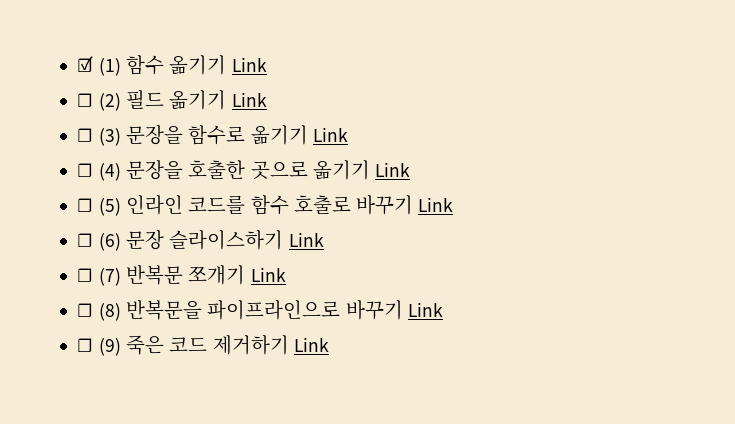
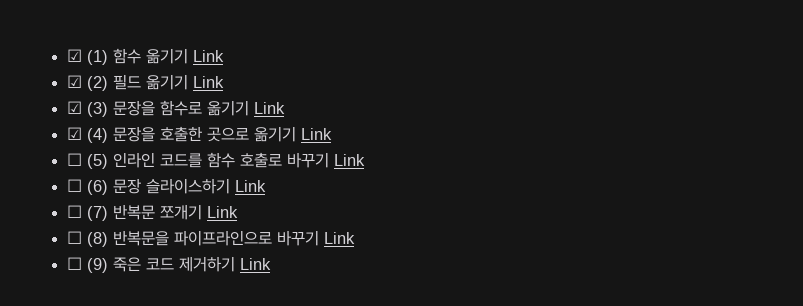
[77,93,94,107] ☐ -> [67,75,83,88] ☑
[77,128,94,142] ☐ -> [67,101,83,114] ☑
[77,163,94,177] ☐ -> [67,127,83,140] ☑

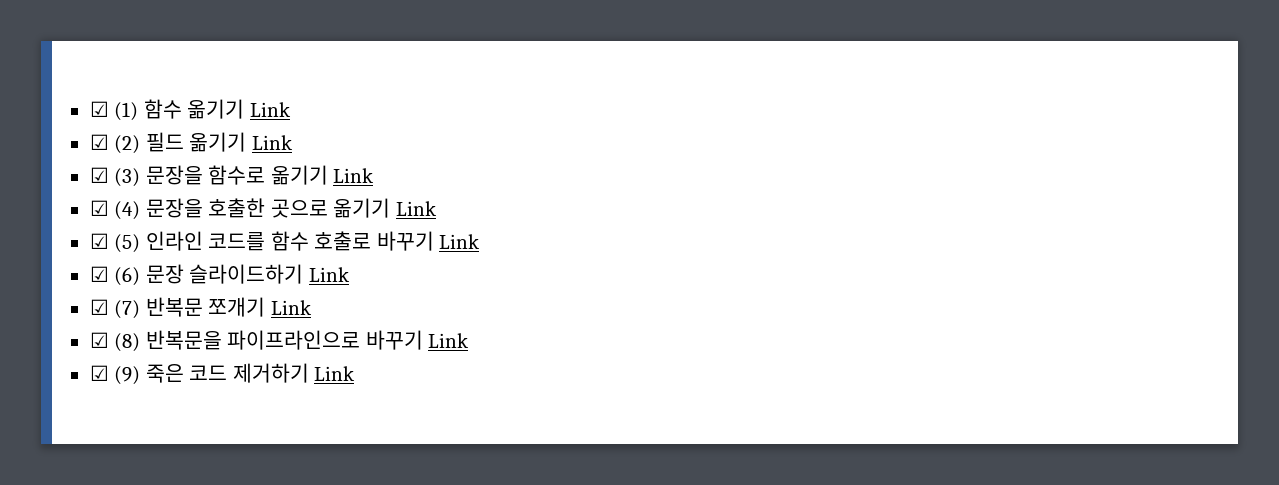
[67,153,83,166] ☐ -> [89,233,109,249] ☑
[67,179,83,192] ☐ -> [89,266,109,282] ☑
[146,178,267,194] [67,205,83,218] 슬라이스하기 Link // ☐ -> [189,264,350,284] [89,299,109,315] 슬라이드하기 Link // ☑
[67,231,83,244] ☐ -> [89,332,109,348] ☑
[67,257,83,270] ☐ -> [89,365,109,381] ☑

